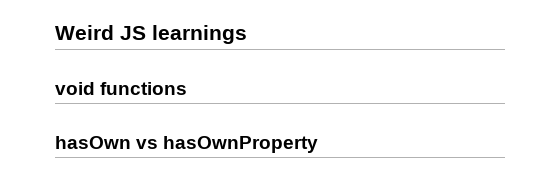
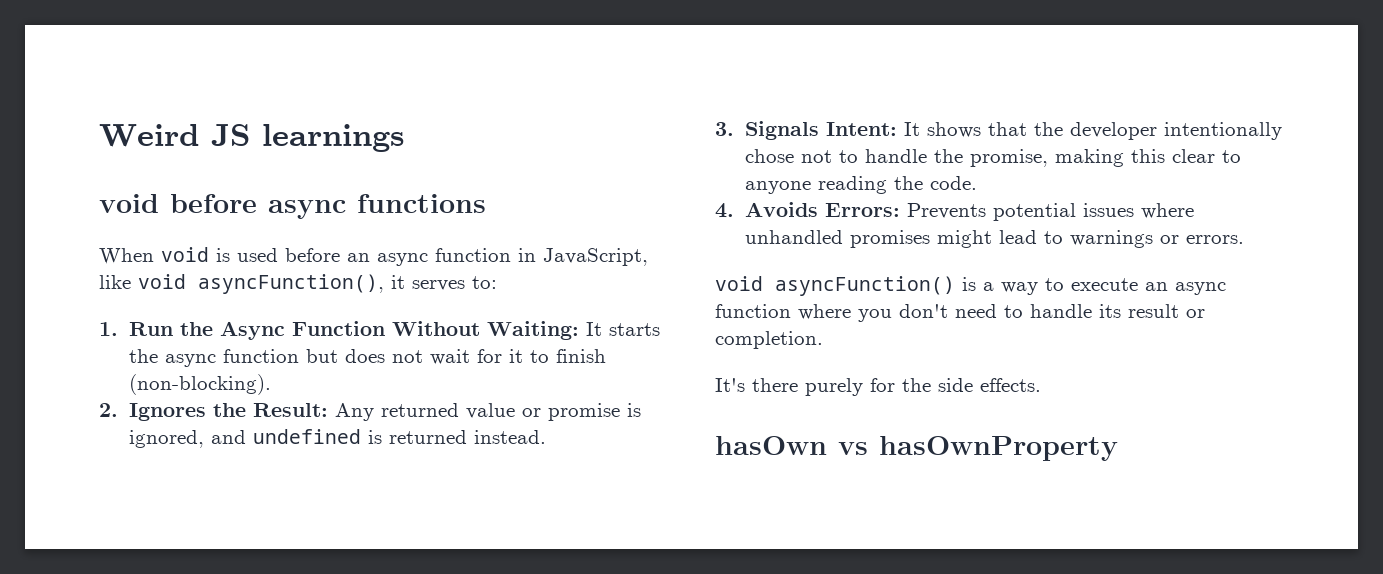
(95, 88) none -> [170,194,346,219] before async
(188, 88) none -> [99,247,648,266] [99,274,497,294] [99,321,661,340] [129,349,607,367] [129,374,272,395] [99,403,642,421] [129,429,547,448] [715,121,1283,140] [745,149,1242,167] [745,176,978,194] [715,202,1195,221] [745,230,1245,248] [715,276,1226,296] [715,304,1205,322] [715,331,823,349] [715,378,1041,396] // When void is used before an async function in JavaScript, like void asyncFunction(), it serves to: // 1. Run the Async Function Without Waiting: It starts the async function but does not wait for it to finish (non-blocking). // 2. Ignores the Result: Any returned value or promise is ignored, and undefined is returned instead. // 3. Signals Intent: It shows that the developer intentionally chose not to handle the promise, making this clear to anyone reading the code. // 4. Avoids Errors: Prevents potential issues where unhandled promises might lead to warnings or errors. // void asyncFunction() is a way to execute an async function where you don't need to handle its result or completion. // It's there purely for the side effects.

